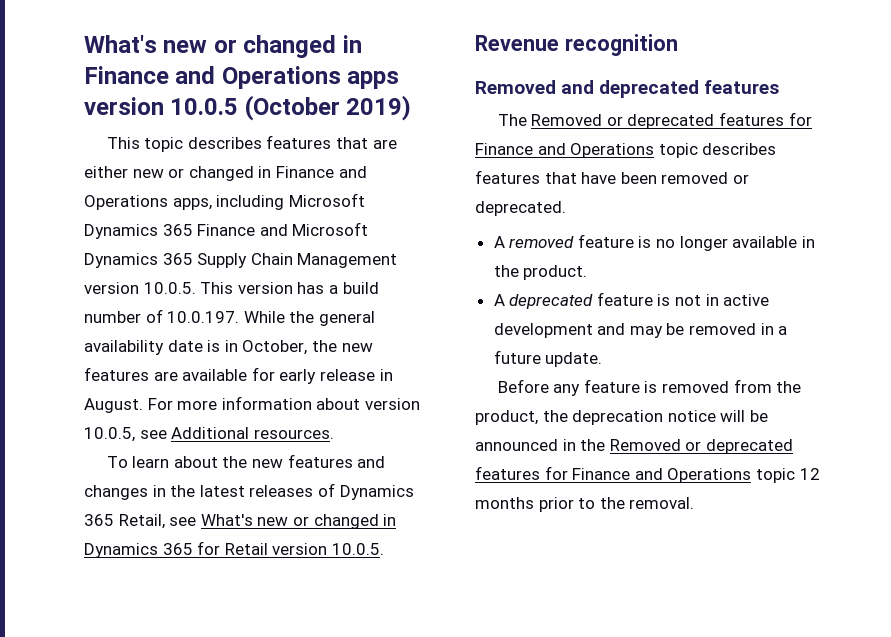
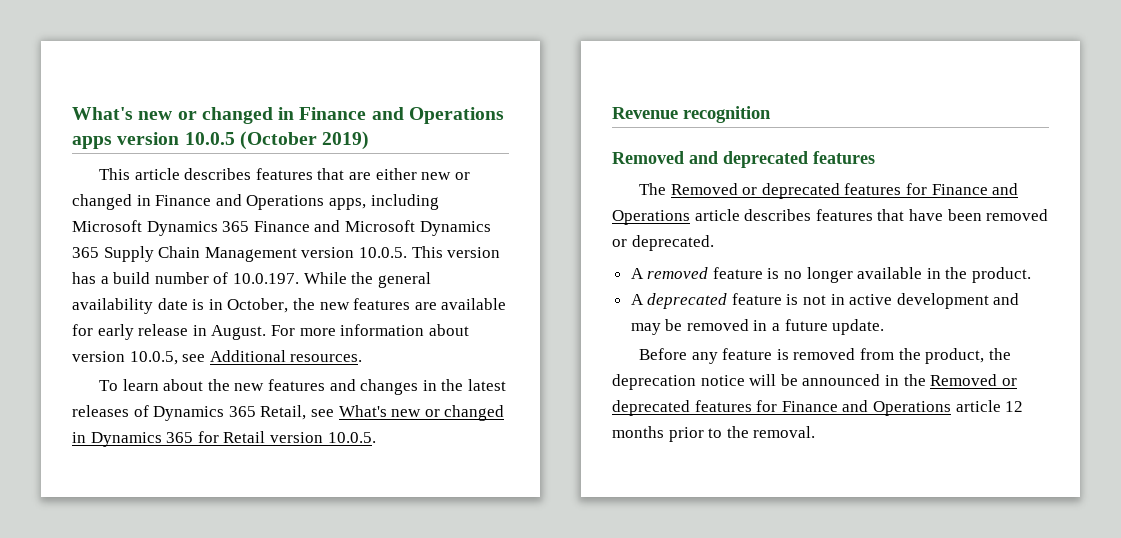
[144,137,184,152] topic -> [134,168,180,180] article
[658,143,698,158] topic -> [694,209,740,221] article
[755,468,795,483] topic -> [955,400,1001,412] article

